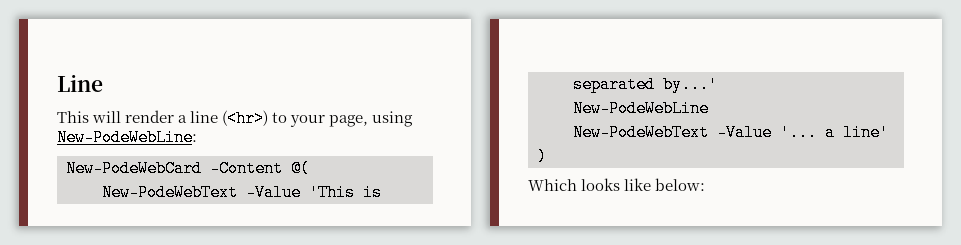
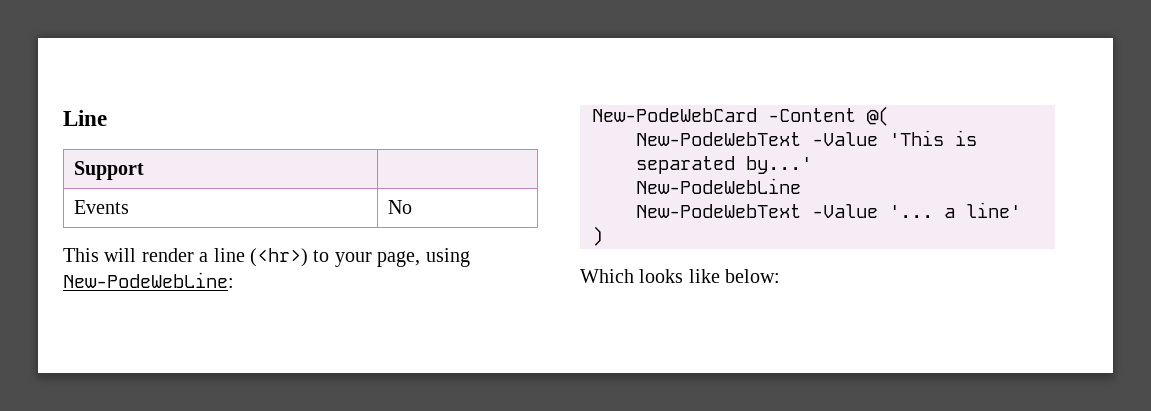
(103, 83) none -> [74,161,145,180] [74,200,130,214] [388,200,413,214] // Support | // Events | No

